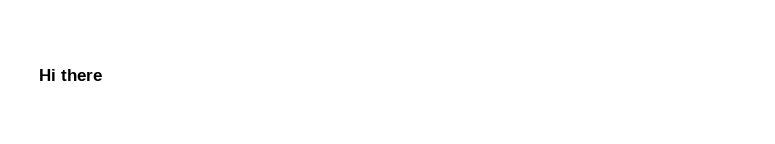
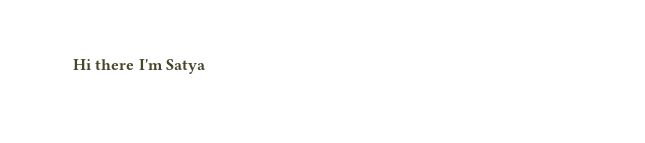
(102, 75) none -> [138,59,206,74] I'm Satya

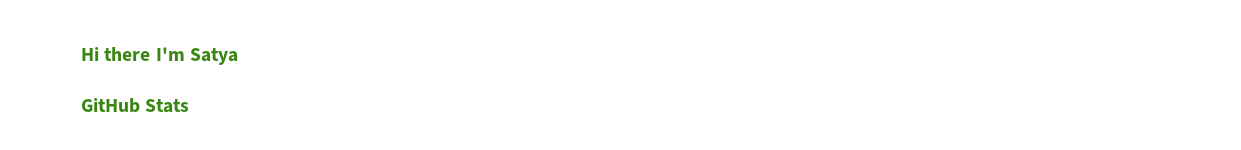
(206, 66) none -> [81,98,190,113] // GitHub Stats

